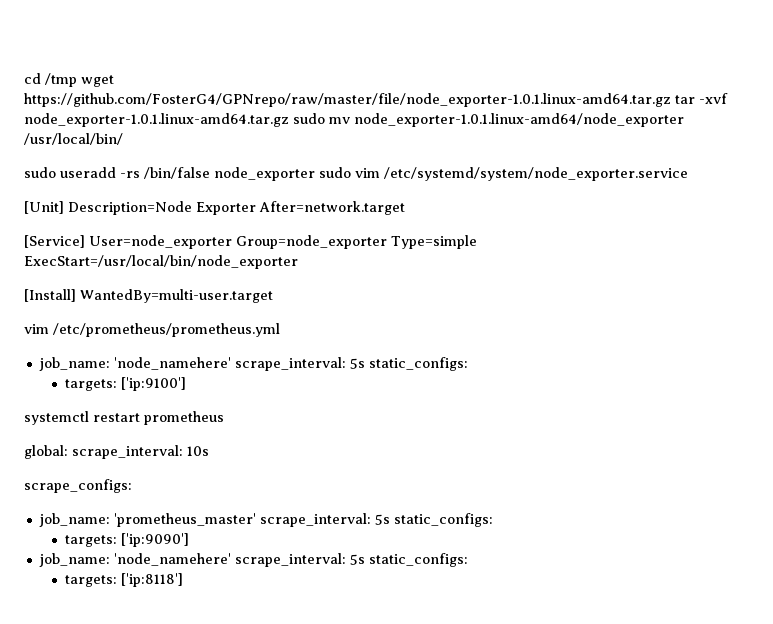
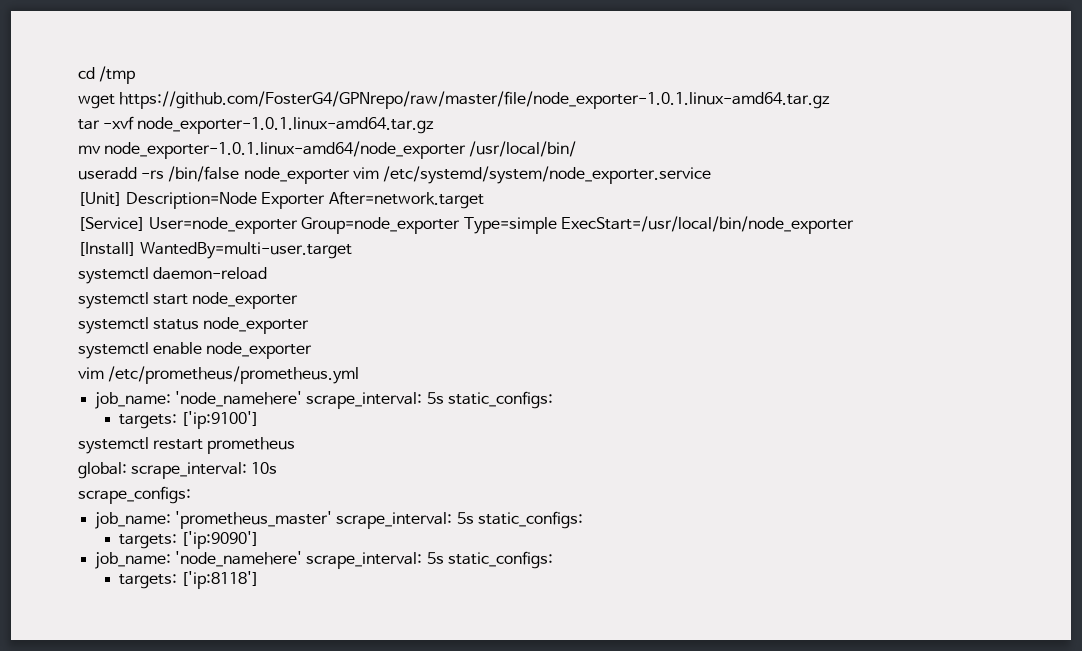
(77, 80) none -> (136, 75) //
(671, 100) none -> (831, 100) //
[293,113,325,124] sudo -> (435, 125) //
[24,167,56,178] sudo -> (577, 149) none
[319,167,351,178] sudo -> (350, 175) none
(273, 296) none -> [78,267,268,284] [78,292,299,309] [78,317,310,334] [78,342,313,359] // systemctl daemon-reload // systemctl start node_exporter // systemctl status node_exporter // systemctl enable node_exporter

